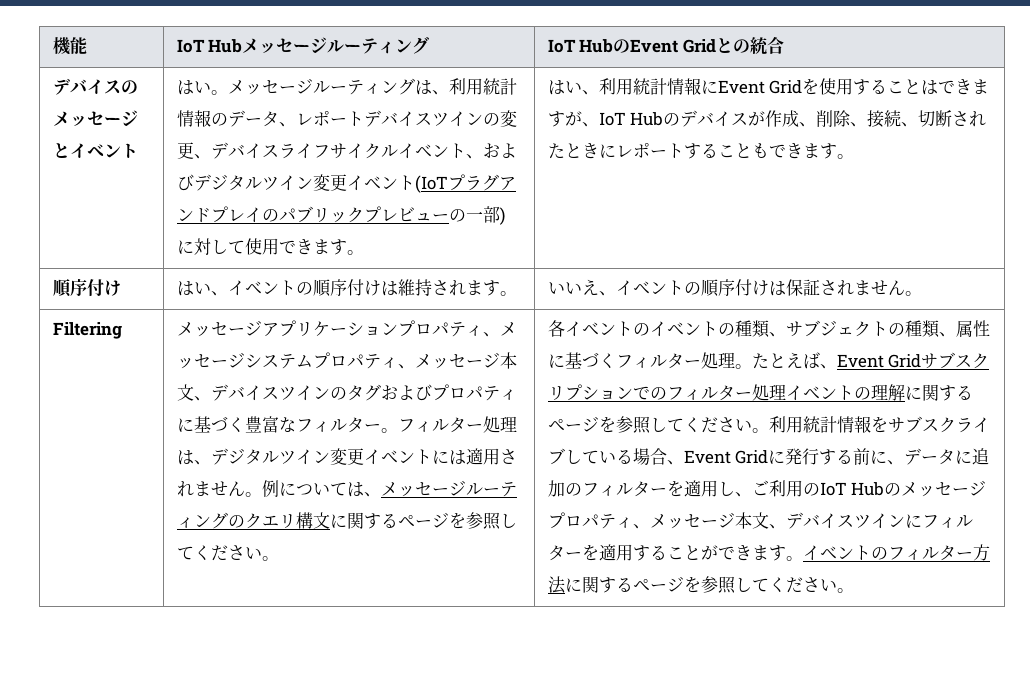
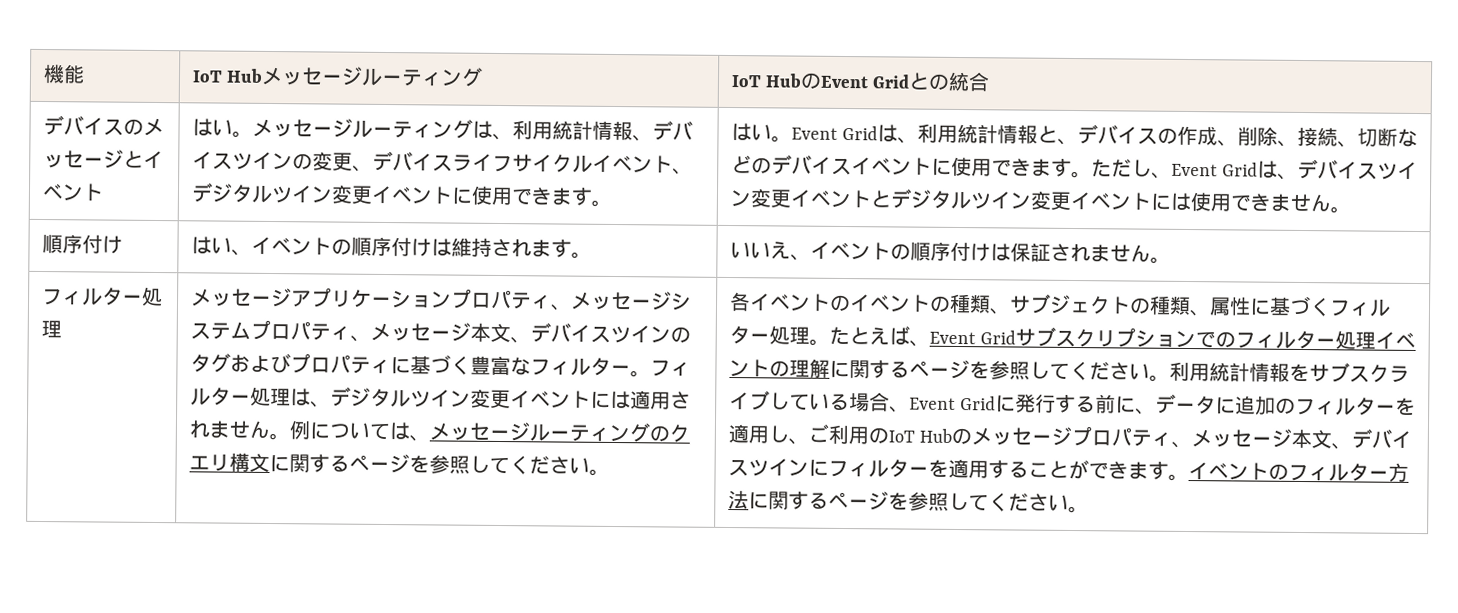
[210,110,364,127] のデータ、レポート -> [631,135,653,142] 、
[482,143,517,158] [176,174,516,193] [176,206,505,225] [176,238,245,255] およびデジタルツイン変更イベント(IoTプラグアンドプレイのパブリックプレビューの一部)に対して -> [190,182,473,205] デジタルツイン変更イベントに
[581,78,990,95] [547,110,766,127] 、利用統計情報にEvent Gridを使用することはできますが、IoT Hubのデバイスが -> [770,123,1178,146] 。Event Gridは、利用統計情報と、デバイスの
[952,111,987,127] [547,143,837,159] されたときにレポートすることもできます -> [1396,128,1418,148] [730,154,1418,181] [729,188,1332,213] などのデバイスイベントに使用できます。ただし、Event Gridは、デバイスツイン変更イベントとデジタルツイン変更イベントには使用できません
[52,322,122,339] Filtering -> [40,286,163,307] [40,319,62,339] フィルター処理

